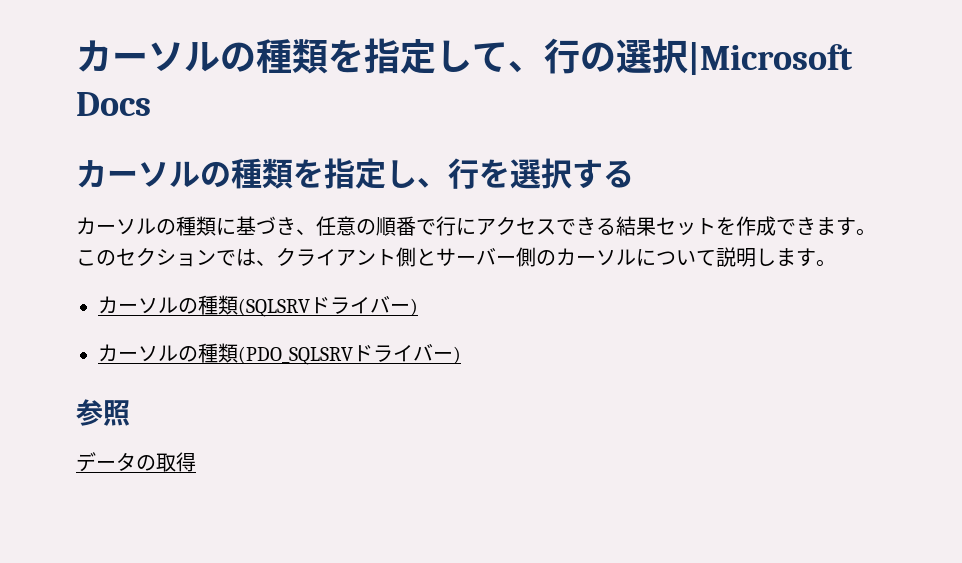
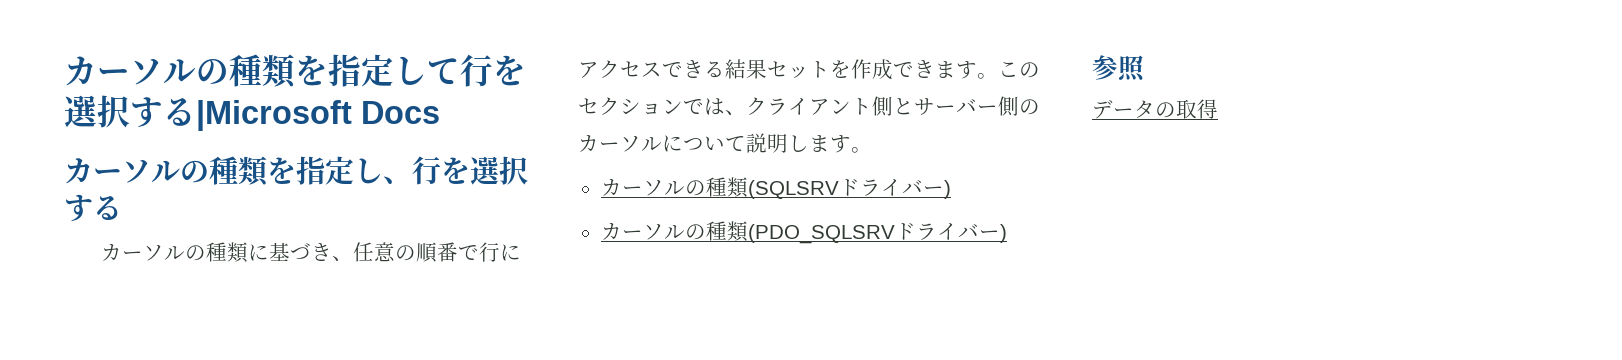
[508,38,688,74] 、行の選択 -> [460,54,526,87] [64,95,196,128] 行を選択する

